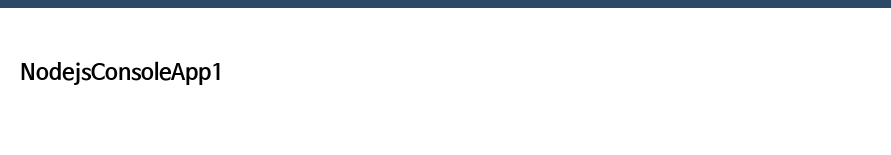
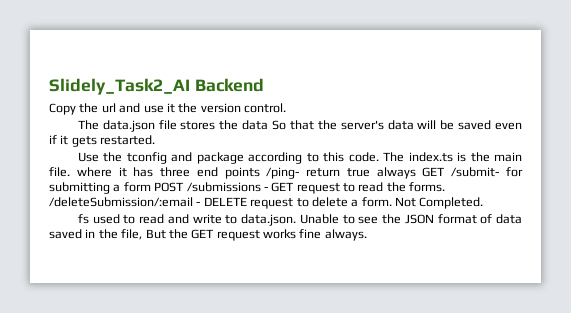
[20,61,224,86] NodejsConsoleApp1 -> [49,78,264,95] [49,103,286,115] [77,120,522,132] [49,135,156,147] [77,152,522,164] [49,167,523,179] [49,182,446,194] [49,197,484,209] [77,214,522,226] [49,229,367,241] Slidely_Task2_AI Backend // Copy the url and use it the version control. // The data.json file stores the data So that the server's data will be saved even if it gets restarted. // Use the tconfig and package according to this code. The index.ts is the main file. where it has three end points /ping- return true always GET /submit- for submitting a form POST /submissions - GET request to read the forms. /deleteSubmission/:email - DELETE request to delete a form. Not Completed. // fs used to read and write to data.json. Unable to see the JSON format of data saved in the file, But the GET request works fine always.

